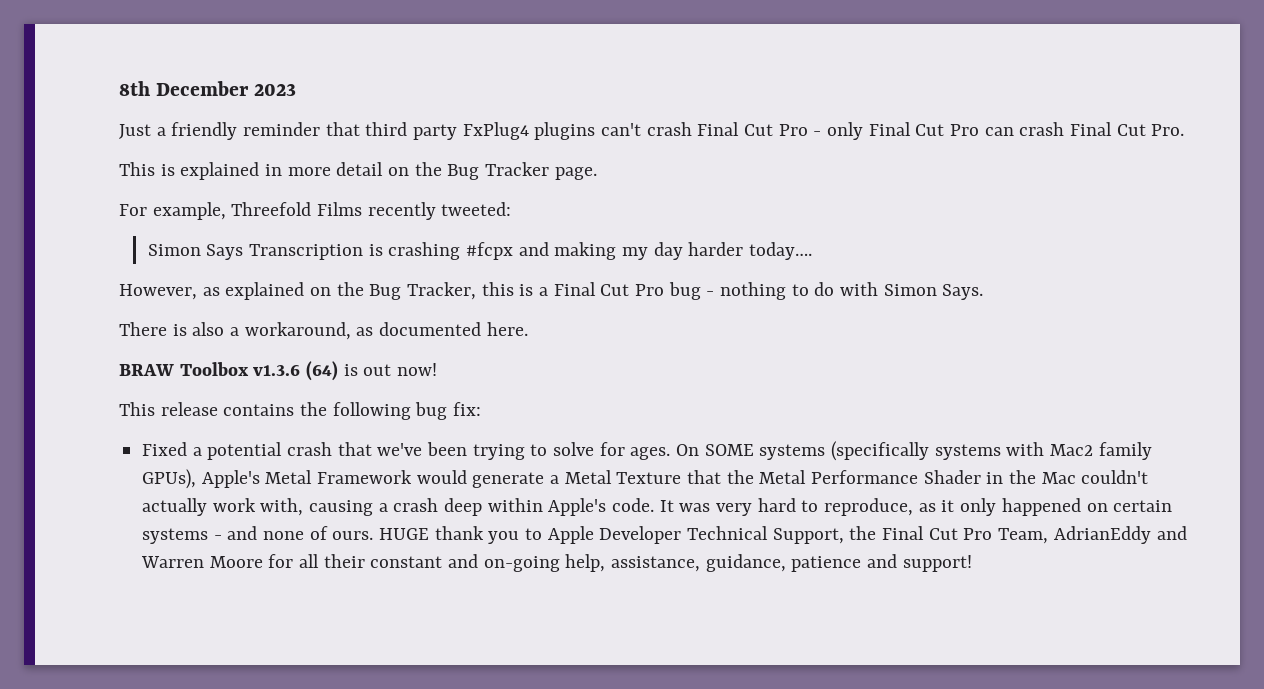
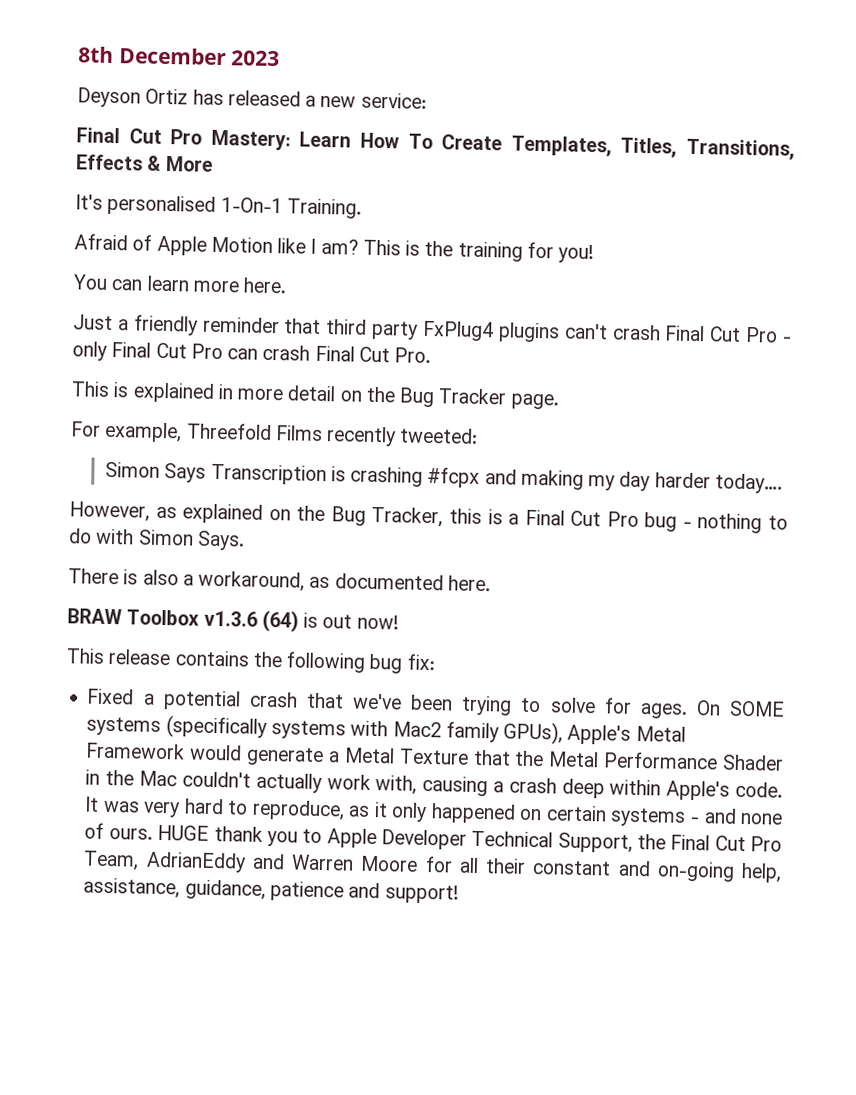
(297, 89) none -> [77,87,427,109] [76,127,796,160] [76,154,213,172] [75,194,362,219] [74,233,595,264] [73,274,288,294] // Deyson Ortiz has released a new service: // Final Cut Pro Mastery: Learn How To Create Templates, Titles, Transitions, Effects & More // It's personalised 1-On-1 Training. // Afraid of Apple Motion like I am? This is the training for you! // You can learn more here.

